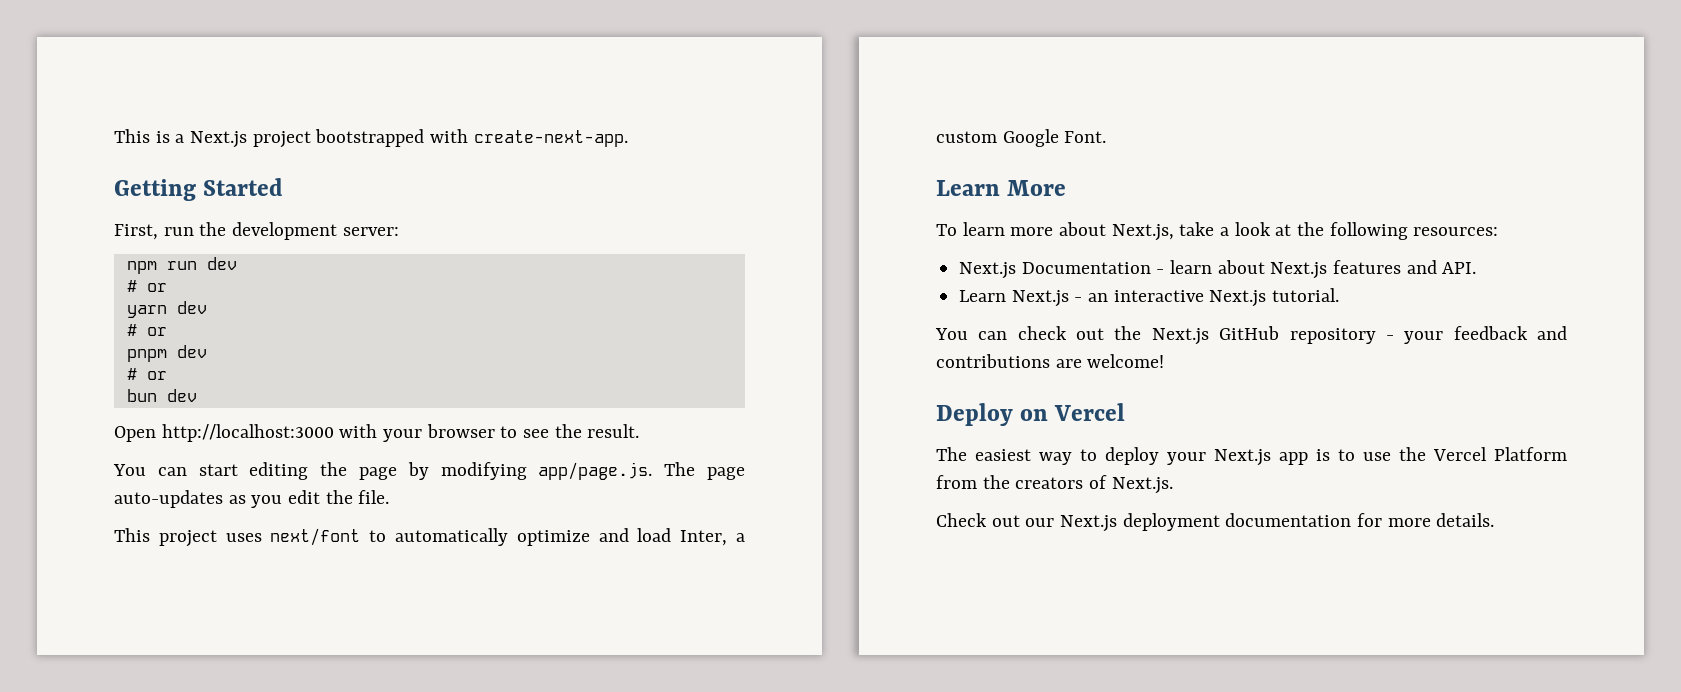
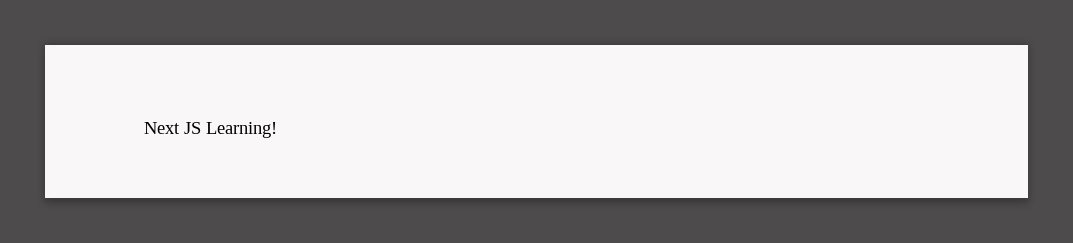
[114,129,628,148] [114,178,284,201] [114,222,399,240] [126,257,237,274] [126,280,167,292] [126,301,207,318] [126,324,167,336] [126,345,207,362] [126,368,167,380] [126,389,197,402] [114,424,640,442] [113,462,745,480] [114,490,390,508] [114,528,745,547] [936,129,1107,147] [936,180,1067,196] [936,222,1499,241] [959,260,1477,279] [959,288,1340,307] [935,326,1567,345] [936,354,1165,368] [936,403,1126,426] [936,447,1567,466] [936,475,1173,494] [936,513,1495,532] This is a Next.js project bootstrapped with create-next-app. // Getting Started // First, run the development server: // npm run dev // # or // yarn dev // # or // pnpm dev // # or // bun dev // Open http://localhost:3000 with your browser to see the result. // You can start editing the page by modifying app/page.js. The page auto-updates as you edit the file. // This project uses next/font to automatically optimize and load Inter, a custom Google Font. // Learn More // To learn more about Next.js, take a look at the following resources: // Next.js Documentation - learn about Next.js features and API. // Learn Next.js - an interactive Next.js tutorial. // You can check out the Next.js GitHub repository - your feedback and contributions are welcome! // Deploy on Vercel // The easiest way to deploy your Next.js app is to use the Vercel Platform from the creators of Next.js. // Check out our Next.js deployment documentation for more details. -> [144,122,277,138] Next JS Learning!

